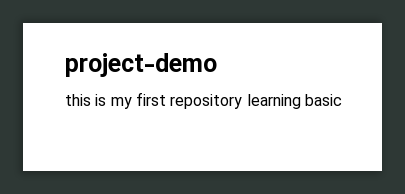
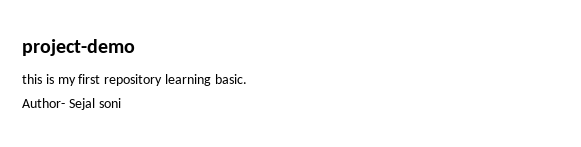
[304,94,342,106] basic -> [214,74,247,84] [22,98,121,110] basic. // Author- Sejal soni

